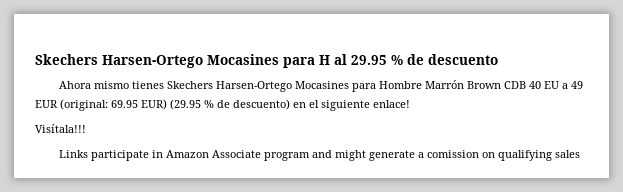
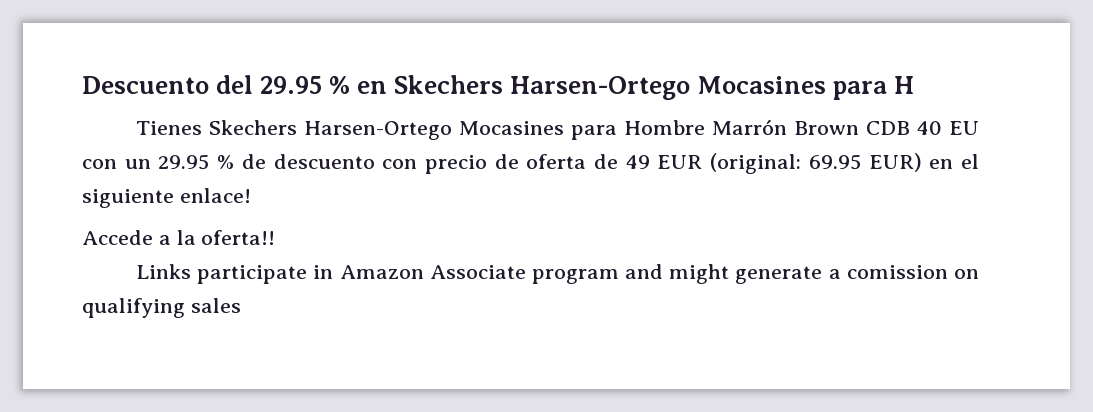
(35, 59) none -> [82,75,388,94] Descuento del 29.95 % en
[334,54,498,65] [58,81,164,89] al 29.95 % de descuento // Ahora mismo tienes -> [135,121,202,135] // Tienes
[561,83,568,89] a -> [82,154,619,174] con un 29.95 % de descuento con precio de oferta de
[170,99,290,110] (29.95 % de descuento) -> (922, 162) none
[35,124,86,133] Visítala!!! -> [82,230,276,245] Accede a la oferta!!

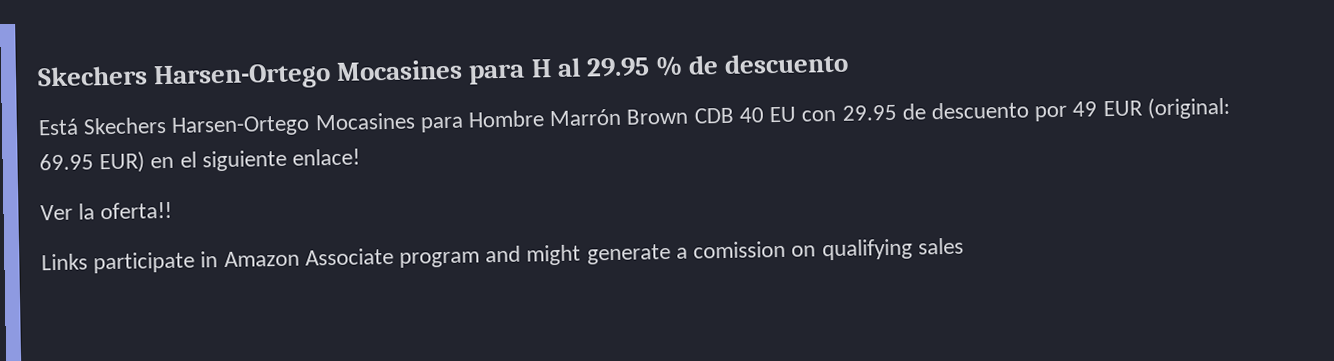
[82,75,388,94] Descuento del 29.95 % en -> (37, 76) none
[135,121,202,135] // Tienes -> [556,52,850,77] [38,118,79,136] al 29.95 % de descuento // Está
[124,154,619,174] un 29.95 % de descuento con precio de oferta de -> [841,101,1068,122] 29.95 de descuento por
[82,230,171,245] Accede a -> [40,204,73,221] Ver

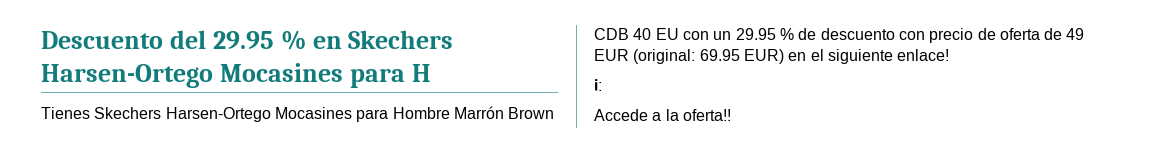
(37, 76) none -> [41,30,342,50] Descuento del 29.95 % en
[556,52,850,77] [38,118,79,136] al 29.95 % de descuento // Está -> [41,107,90,119] // Tienes
[841,101,1068,122] 29.95 de descuento por -> [713,28,1063,43] un 29.95 % de descuento con precio de oferta de
[40,204,73,221] Ver -> [594,79,602,91] [594,109,662,121] ℹ: // Accede a
[41,237,964,274] // Links participate in Amazon Associate program and might generate a comission on qualifying sales -> (731, 115) none

